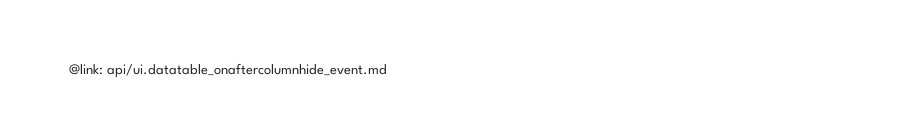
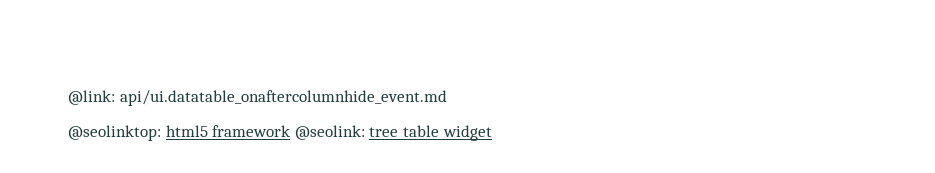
(387, 70) none -> [68,125,492,141] // @seolinktop: html5 framework @seolink: tree table widget

